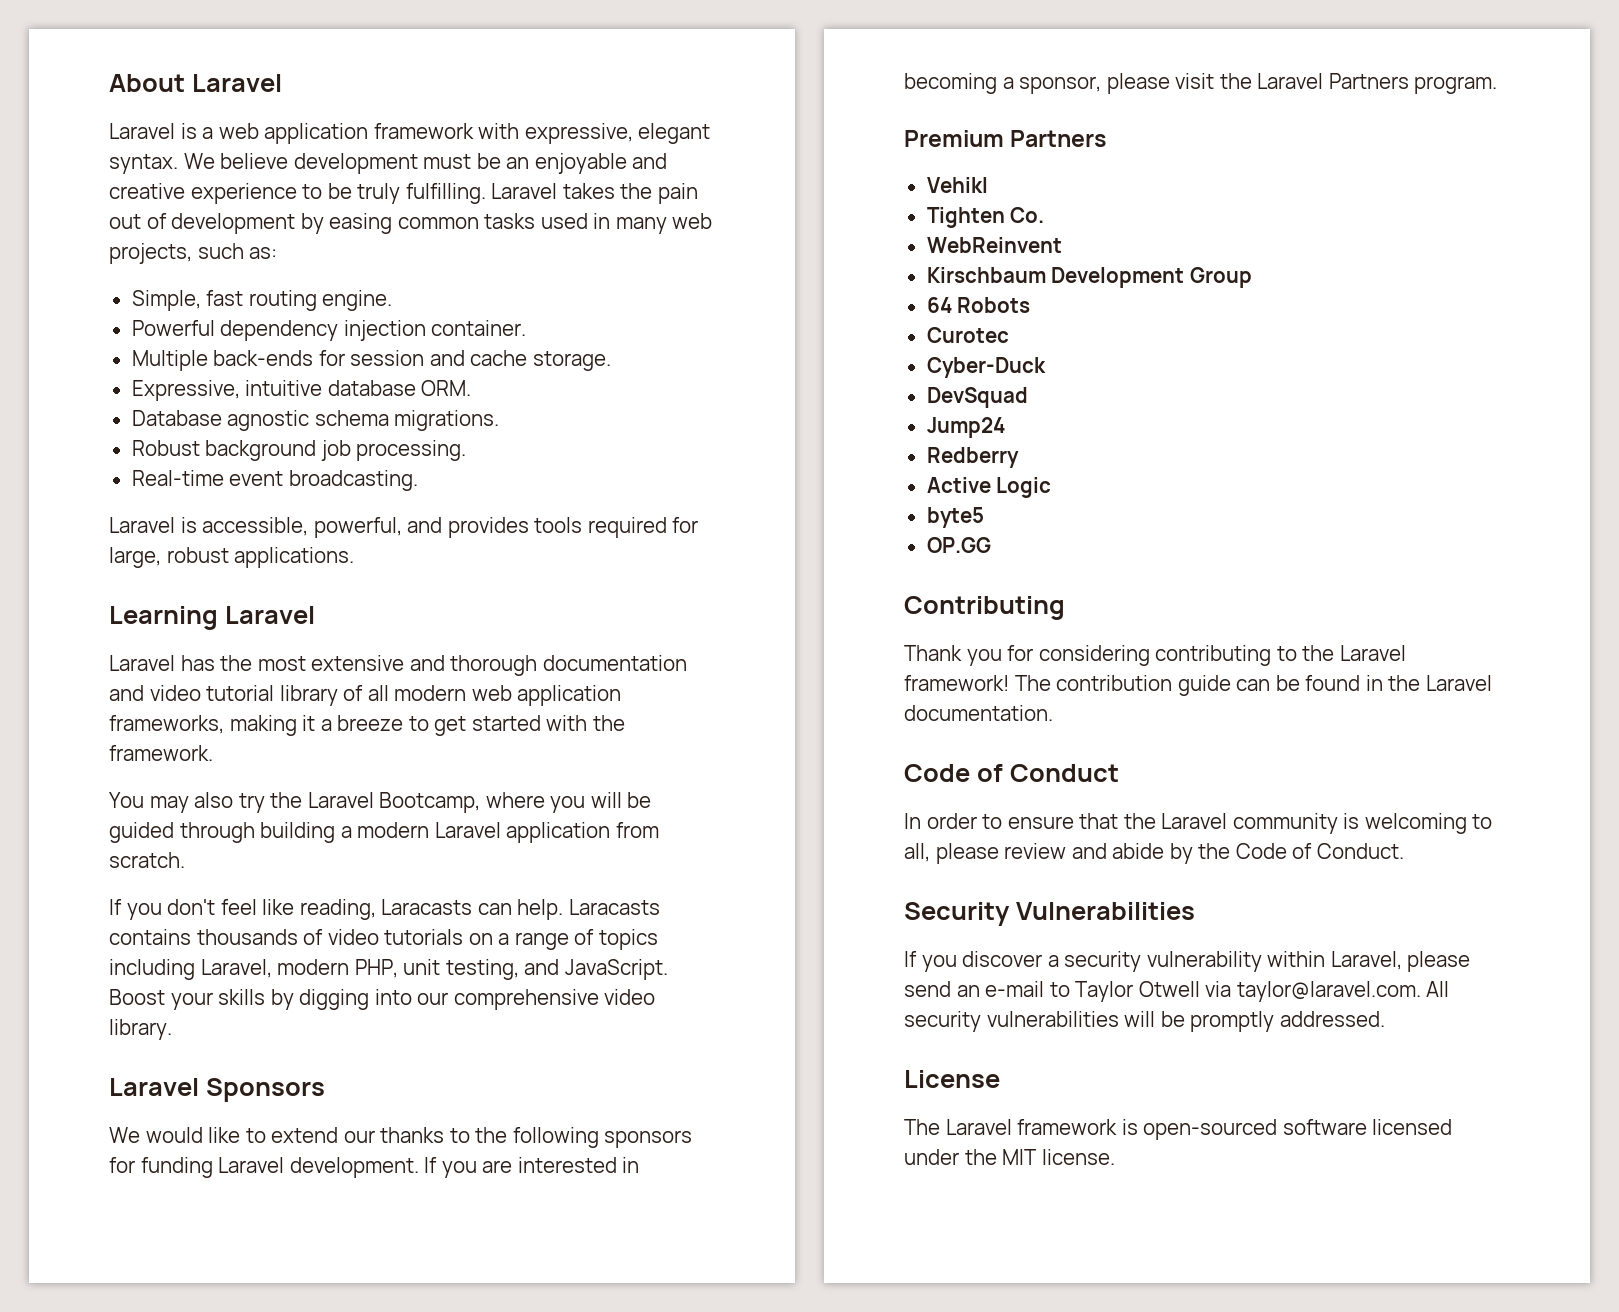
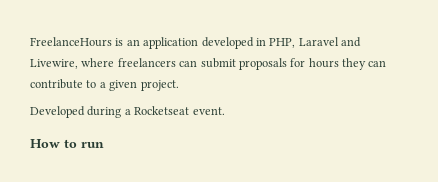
[109,74,282,92] [109,123,711,144] [109,153,668,174] [109,183,698,204] [109,213,713,234] [109,243,278,264] [131,290,393,311] [131,320,527,341] [131,350,611,371] [131,380,472,401] [131,410,500,431] [131,440,467,461] [131,470,418,491] [109,517,699,538] [109,547,355,568] [109,606,315,630] [109,655,687,676] [109,685,622,706] [109,715,625,736] [109,745,213,761] [109,792,652,813] [109,822,659,843] [109,852,185,868] [109,899,660,920] [109,929,658,950] [109,959,668,980] [109,989,656,1010] [109,1019,172,1040] [109,1078,325,1102] [109,1127,693,1148] [109,1157,640,1178] [904,73,1498,94] [904,130,1107,147] [926,177,988,193] [926,207,1045,228] [926,237,1062,253] [926,267,1252,288] [926,297,1031,313] [926,327,1009,343] [926,357,1046,378] [926,387,1028,408] [926,417,1005,438] [926,447,1019,468] [926,477,1052,498] [926,507,984,528] [926,537,991,553] [904,596,1065,620] [904,645,1406,666] [904,675,1492,696] [904,705,1053,721] [904,764,1119,782] [904,813,1493,834] [904,843,1404,864] [904,902,1195,926] [904,951,1471,972] [904,981,1450,1002] [904,1011,1385,1032] [904,1070,1000,1088] [904,1119,1453,1140] [904,1149,1115,1165] About Laravel // Laravel is a web application framework with expressive, elegant syntax. We believe development must be an enjoyable and creative experience to be truly fulfilling. Laravel takes the pain out of development by easing common tasks used in many web projects, such as: // Simple, fast routing engine. // Powerful dependency injection container. // Multiple back-ends for session and cache storage. // Expressive, intuitive database ORM. // Database agnostic schema migrations. // Robust background job processing. // Real-time event broadcasting. // Laravel is accessible, powerful, and provides tools required for large, robust applications. // Learning Laravel // Laravel has the most extensive and thorough documentation and video tutorial library of all modern web application frameworks, making it a breeze to get started with the framework. // You may also try the Laravel Bootcamp, where you will be guided through building a modern Laravel application from scratch. // If you don't feel like reading, Laracasts can help. Laracasts contains thousands of video tutorials on a range of topics including Laravel, modern PHP, unit testing, and JavaScript. Boost your skills by digging into our comprehensive video library. // Laravel Sponsors // We would like to extend our thanks to the following sponsors for funding Laravel development. If you are interested in becoming a sponsor, please visit the Laravel Partners program. // Premium Partners // Vehikl // Tighten Co. // WebReinvent // Kirschbaum Development Group // 64 Robots // Curotec // Cyber-Duck // DevSquad // Jump24 // Redberry // Active Logic // byte5 // OP.GG // Contributing // Thank you for considering contributing to the Laravel framework! The contribution guide can be found in the Laravel documentation. // Code of Conduct // In order to ensure that the Laravel community is welcoming to all, please review and abide by the Code of Conduct. // Security Vulnerabilities // If you discover a security vulnerability within Laravel, please send an e-mail to Taylor Otwell via taylor@laravel.com. All security vulnerabilities will be promptly addressed. // License // The Laravel framework is open-sourced software licensed under the MIT license. -> [30,37,361,49] [30,58,387,70] [30,79,179,91] [30,106,225,118] [30,139,104,148] FreelanceHours is an application developed in PHP, Laravel and Livewire, where freelancers can submit proposals for hours they can contribute to a given project. // Developed during a Rocketseat event. // How to run

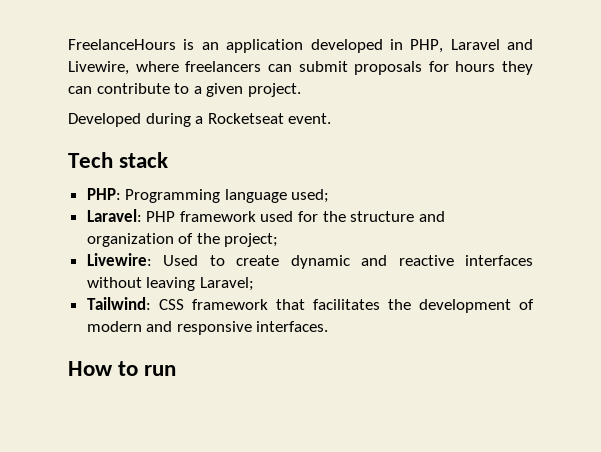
(225, 111) none -> [68,152,169,168] [86,188,330,203] [86,209,445,222] [86,233,279,247] [86,253,533,269] [86,277,254,291] [86,297,534,313] [86,321,329,335] // Tech stack // PHP: Programming language used; // Laravel: PHP framework used for the structure and organization of the project; // Livewire: Used to create dynamic and reactive interfaces without leaving Laravel; // Tailwind: CSS framework that facilitates the development of modern and responsive interfaces.

